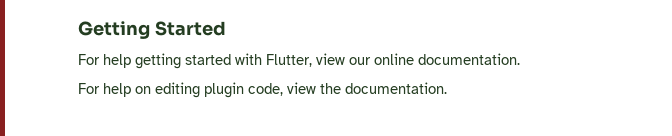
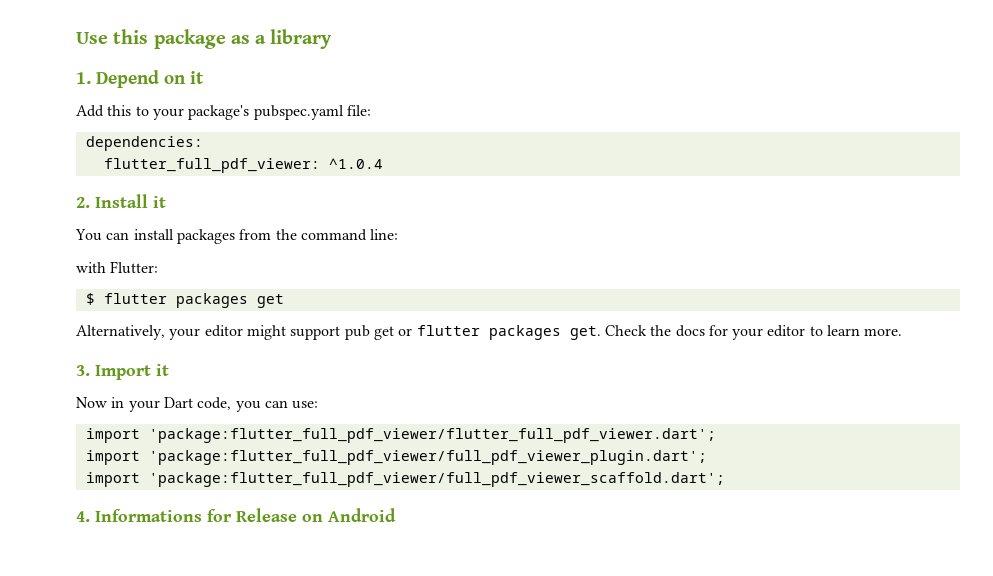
[78,21,226,39] [78,53,520,69] [78,82,447,98] Getting Started // For help getting started with Flutter, view our online documentation. // For help on editing plugin code, view the documentation. -> [76,29,333,49] [76,70,204,88] [76,105,371,120] [85,136,203,151] [103,158,383,173] [76,194,166,208] [75,229,399,244] [76,261,159,274] [85,293,284,308] [76,325,903,340] [76,364,169,380] [76,397,319,412] [85,428,716,443] [85,450,707,465] [85,472,725,487] [76,508,396,522] Use this package as a library // 1. Depend on it // Add this to your package's pubspec.yaml file: // dependencies: // flutter_full_pdf_viewer: ^1.0.4 // 2. Install it // You can install packages from the command line: // with Flutter: // $ flutter packages get // Alternatively, your editor might support pub get or flutter packages get. Check the docs for your editor to learn more. // 3. Import it // Now in your Dart code, you can use: // import 'package:flutter_full_pdf_viewer/flutter_full_pdf_viewer.dart'; // import 'package:flutter_full_pdf_viewer/full_pdf_viewer_plugin.dart'; // import 'package:flutter_full_pdf_viewer/full_pdf_viewer_scaffold.dart'; // 4. Informations for Release on Android

